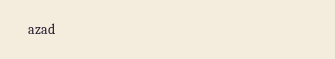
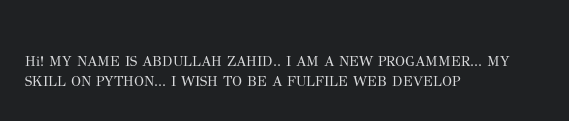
[28,23,55,35] azad -> [25,55,510,67] [25,75,461,87] Hi! MY NAME IS ABDULLAH ZAHID.. I AM A NEW PROGAMMER... MY SKILL ON PYTHON... I WISH TO BE A FULFILE WEB DEVELOP

